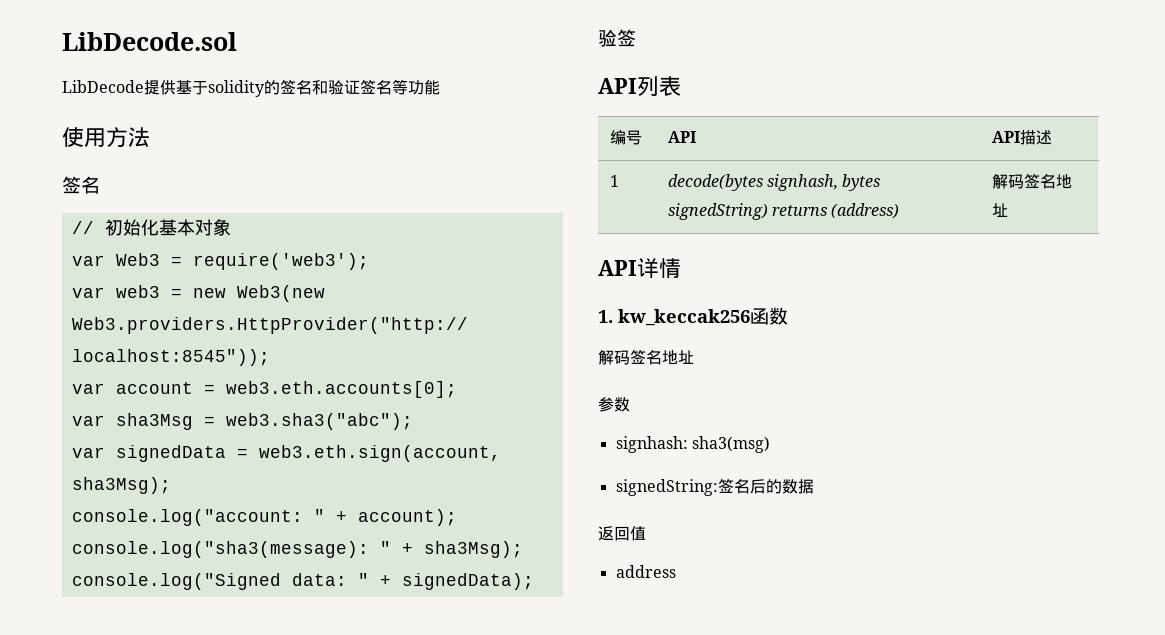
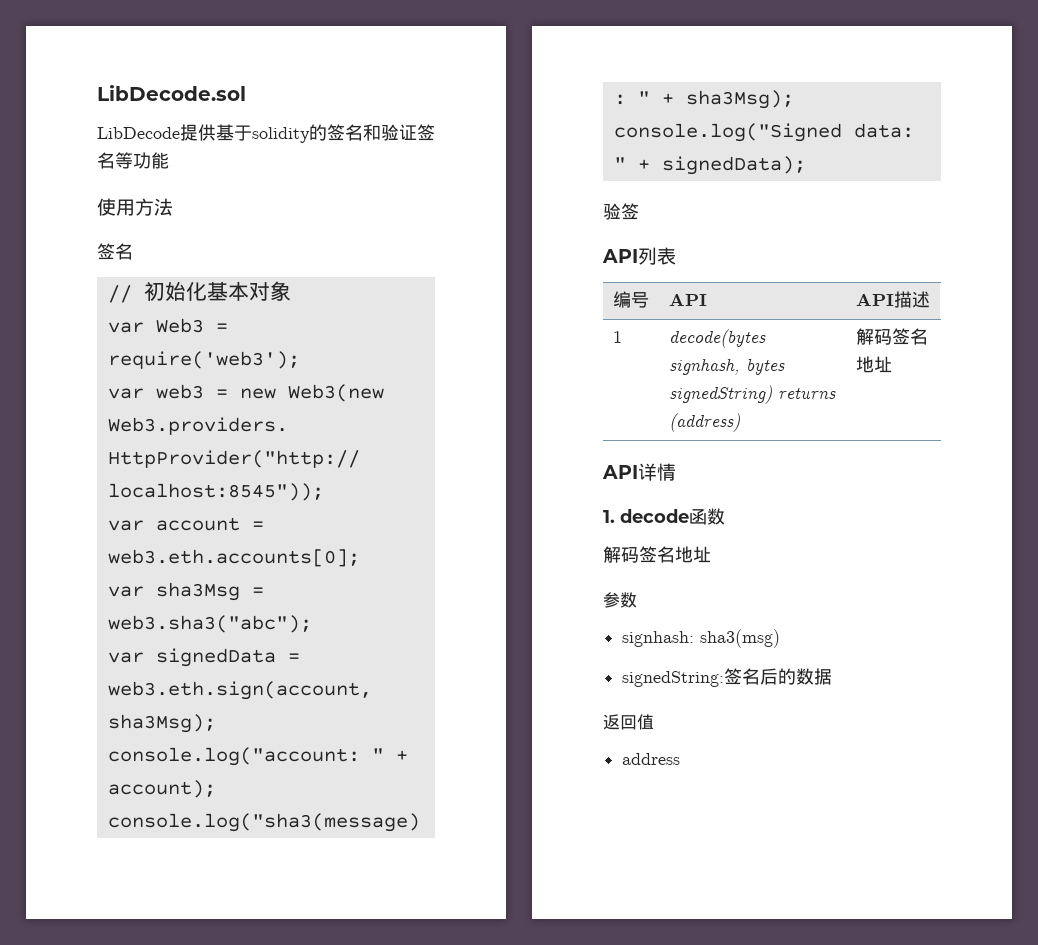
[618,309,750,326] kw_keccak256 -> [620,509,689,523] decode

